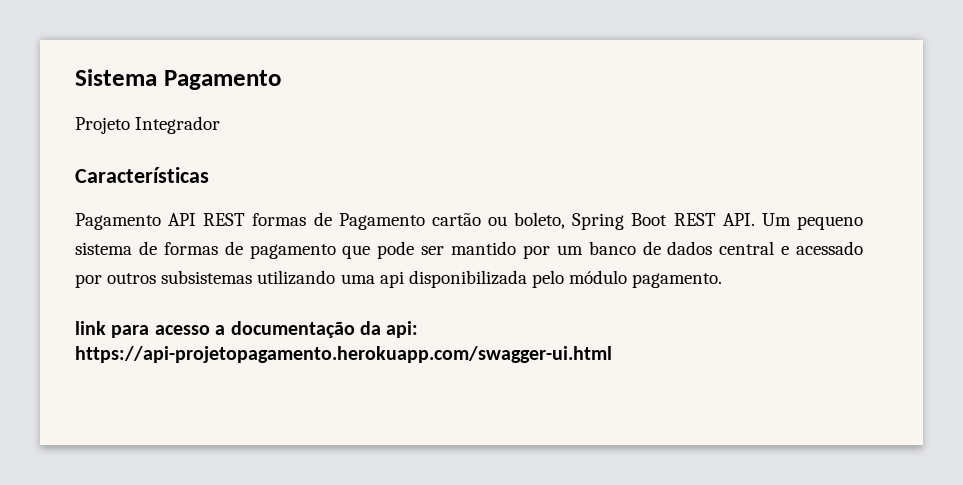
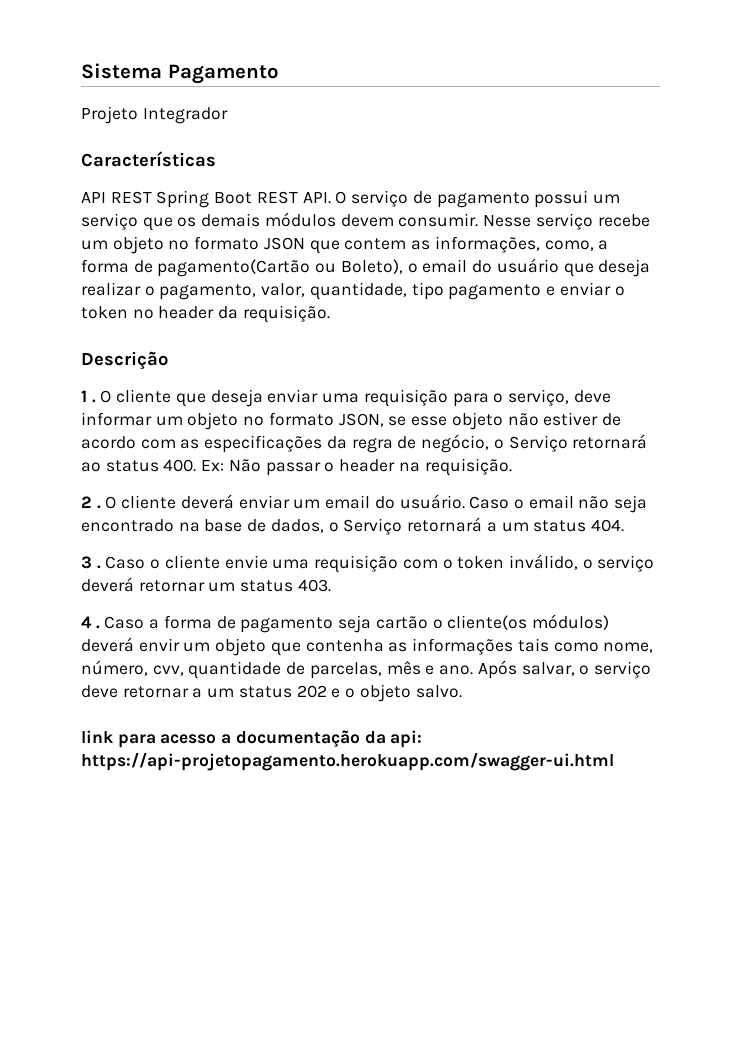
[75,213,161,230] Pagamento -> (216, 159) none
[252,212,863,230] [75,241,863,259] [75,270,723,288] formas de Pagamento cartão ou boleto, Spring Boot REST API. Um pequeno sistema de formas de pagamento que pode ser mantido por um banco de dados central e acessado por outros subsistemas utilizando uma api disponibilizada pelo módulo pagamento. -> [156,190,620,208] [81,212,650,231] [81,236,609,254] [81,258,651,277] [81,282,625,300] [81,305,330,323] [81,351,168,370] [81,389,611,407] [81,412,621,430] [81,434,648,453] [81,458,512,476] [81,494,648,513] [81,517,624,535] [81,554,655,573] [81,577,331,592] [81,614,609,633] [81,637,654,656] [81,660,651,679] [81,684,462,702] Spring Boot REST API. O serviço de pagamento possui um serviço que os demais módulos devem consumir. Nesse serviço recebe um objeto no formato JSON que contem as informações, como, a forma de pagamento(Cartão ou Boleto), o email do usuário que deseja realizar o pagamento, valor, quantidade, tipo pagamento e enviar o token no header da requisição. // Descrição // 1 . O cliente que deseja enviar uma requisição para o serviço, deve informar um objeto no formato JSON, se esse objeto não estiver de acordo com as especificações da regra de negócio, o Serviço retornará ao status 400. Ex: Não passar o header na requisição. // 2 . O cliente deverá enviar um email do usuário. Caso o email não seja encontrado na base de dados, o Serviço retornará a um status 404. // 3 . Caso o cliente envie uma requisição com o token inválido, o serviço deverá retornar um status 403. // 4 . Caso a forma de pagamento seja cartão o cliente(os módulos) deverá envir um objeto que contenha as informações tais como nome, número, cvv, quantidade de parcelas, mês e ano. Após salvar, o serviço deve retornar a um status 202 e o objeto salvo.

